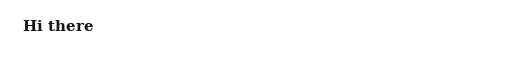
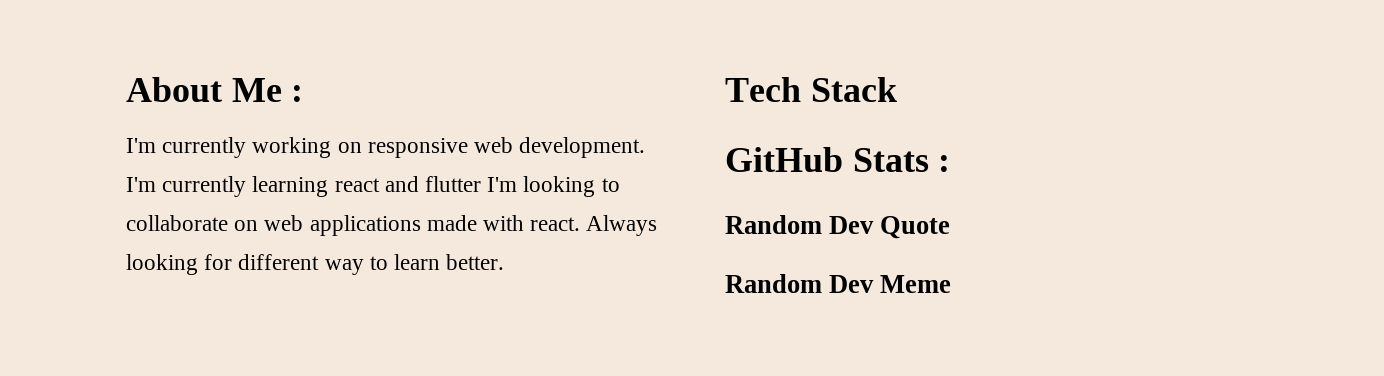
[23,20,94,31] Hi there -> [126,77,304,102] [126,137,646,158] [126,176,620,197] [126,215,658,236] [126,254,505,275] [725,77,897,102] [725,147,951,172] [725,215,951,239] [725,274,952,293] About Me : // I'm currently working on responsive web development. I'm currently learning react and flutter I'm looking to collaborate on web applications made with react. Always looking for different way to learn better. // Tech Stack // GitHub Stats : // Random Dev Quote // Random Dev Meme

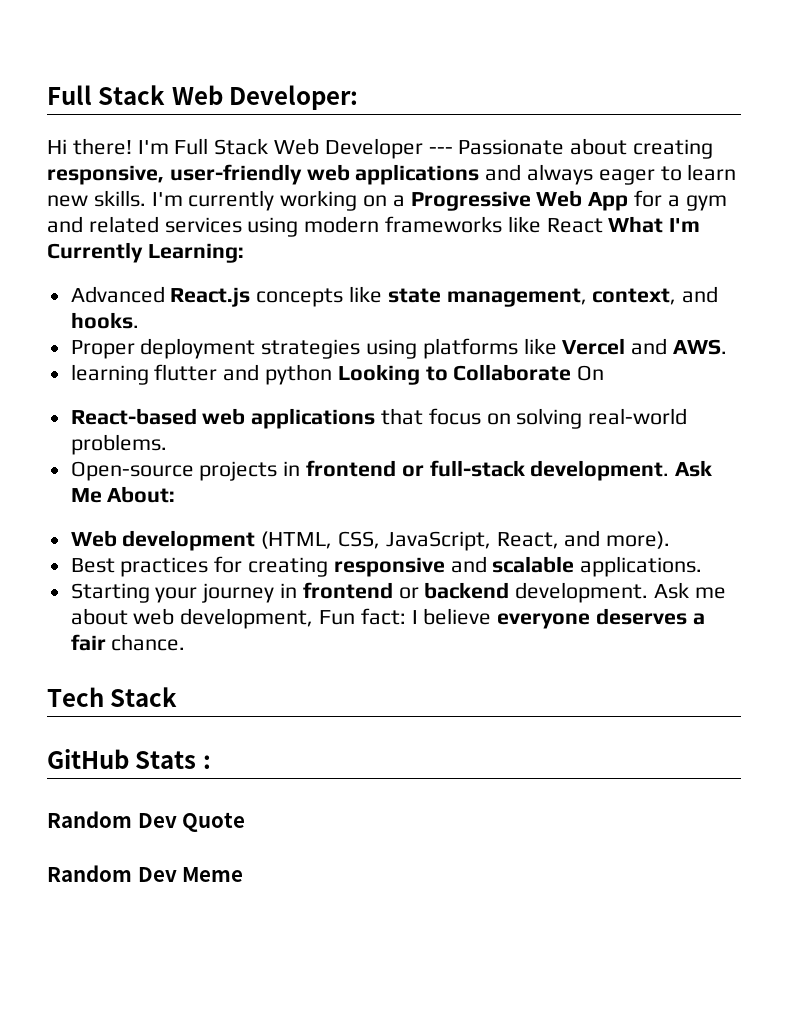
[126,77,304,102] [126,137,646,158] [126,176,620,197] [126,215,658,236] [126,254,505,275] About Me : // I'm currently working on responsive web development. I'm currently learning react and flutter I'm looking to collaborate on web applications made with react. Always looking for different way to learn better. -> [47,85,359,110] [47,138,714,159] [47,164,737,185] [47,190,727,211] [47,216,701,237] [47,242,244,263] [70,286,719,307] [70,312,139,329] [70,338,728,359] [70,364,605,385] [70,408,688,429] [70,434,167,455] [70,460,713,481] [70,486,176,503] [70,530,671,551] [70,556,703,577] [70,582,726,603] [70,608,705,629] [70,634,186,651] Full Stack Web Developer: // Hi there! I'm Full Stack Web Developer --- Passionate about creating responsive, user-friendly web applications and always eager to learn new skills. I'm currently working on a Progressive Web App for a gym and related services using modern frameworks like React What I'm Currently Learning: // Advanced React.js concepts like state management, context, and hooks. // Proper deployment strategies using platforms like Vercel and AWS. // learning flutter and python Looking to Collaborate On // React-based web applications that focus on solving real-world problems. // Open-source projects in frontend or full-stack development. Ask Me About: // Web development (HTML, CSS, JavaScript, React, and more). // Best practices for creating responsive and scalable applications. // Starting your journey in frontend or backend development. Ask me about web development, Fun fact: I believe everyone deserves a fair chance.

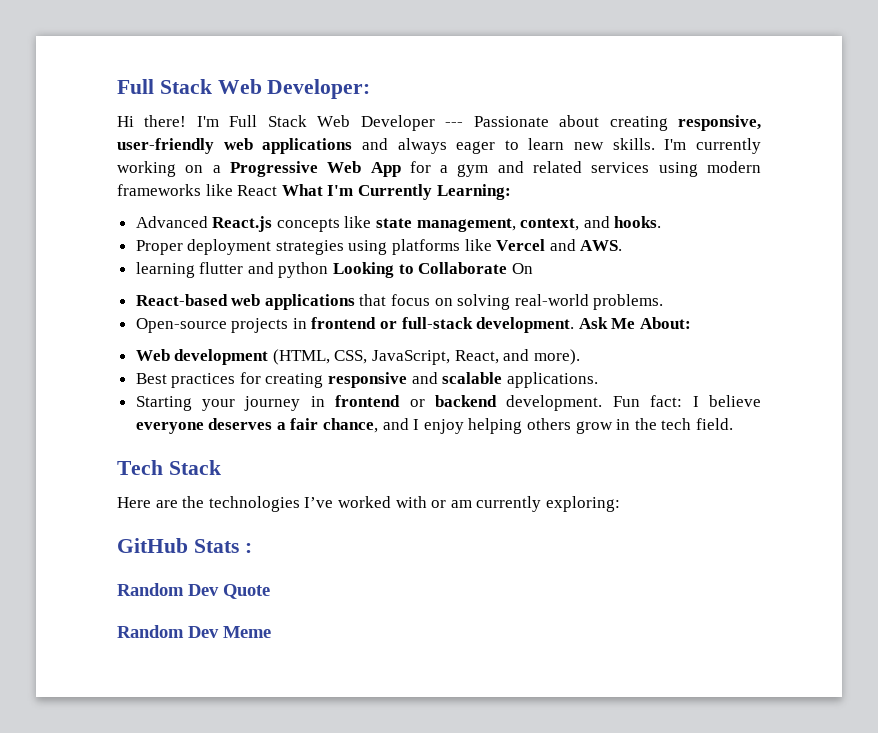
[654,582,726,599] [70,608,314,629] Ask me about web development, -> (603, 403) none
[111,634,186,651] [47,687,178,707] chance. // Tech Stack -> [323,418,733,434] [117,460,221,475] [117,496,620,512] chance, and I enjoy helping others grow in the tech field. // Tech Stack // Here are the technologies I’ve worked with or am currently exploring:

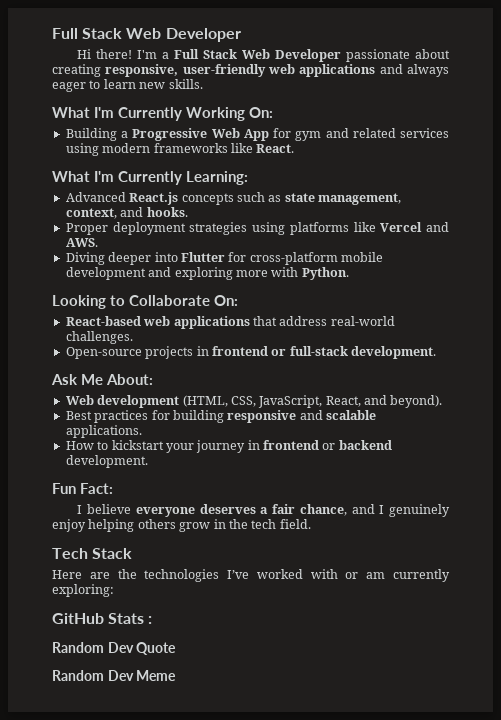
[117,79,371,99] Full Stack Web Developer: -> [52,28,241,42] Full Stack Web Developer
[229,115,549,131] Full Stack Web Developer --- Passionate -> [162,49,411,62] a Full Stack Web Developer passionate
[664,138,761,154] [117,161,204,177] I'm currently working on -> [52,107,273,121] [65,128,117,141] // What I'm Currently Working On: // Building
[440,165,449,173] a -> (291, 133) none
[237,185,278,196] React -> [256,144,295,153] React. //
[344,216,372,228] like -> [236,192,282,202] such as
[135,262,329,278] learning flutter and python -> [65,252,383,265] [65,267,349,280] Diving deeper into Flutter for cross-platform mobile development and exploring more with Python. //
[511,263,533,274] On -> [214,295,238,306] On:
[391,294,664,310] focus on solving real-world problems. -> [279,316,395,326] [65,331,133,344] address real-world challenges.
(575, 325) none -> (436, 352) //
[533,349,580,365] more). -> [390,395,443,408] beyond).
[265,373,324,388] creating -> [172,410,224,423] building
[135,396,192,411] Starting -> [65,440,164,450] How to kickstart
[612,395,683,407] Fun fact: -> [52,483,113,494] // Fun Fact: //
(420, 424) none -> [388,504,450,517] genuinely

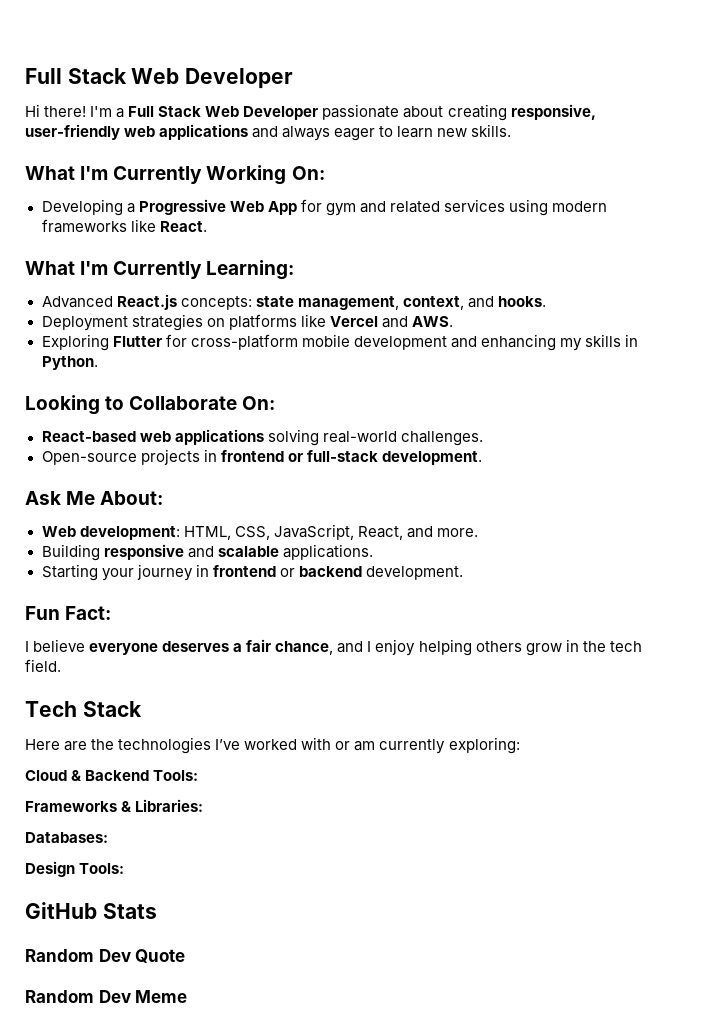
[65,128,117,141] Building -> [41,199,123,216] Developing
[181,192,282,205] concepts such as -> [180,296,252,310] concepts:
[65,222,285,235] Proper deployment strategies using -> [41,314,225,331] Deployment strategies on
[65,252,178,265] Diving deeper into -> [41,334,109,351] Exploring
[174,267,299,280] exploring more with -> [480,334,638,351] enhancing my skills in
[252,316,328,326] that address -> [267,429,319,446] solving
[97,395,228,408] development (HTML, -> [79,526,231,540] development: HTML,
[390,395,443,408] [65,410,224,423] beyond). // Best practices for building -> [436,528,478,537] [41,544,100,561] more. // Building
[65,440,164,450] How to kickstart -> [41,564,98,581] Starting
[388,504,450,517] genuinely -> (372, 646) none
(114, 590) none -> [25,770,199,781] [25,799,204,812] [25,832,108,843] [25,861,125,877] // Cloud & Backend Tools: // Frameworks & Libraries: // Databases: // Design Tools:
[148,616,153,624] : -> (157, 911) none

